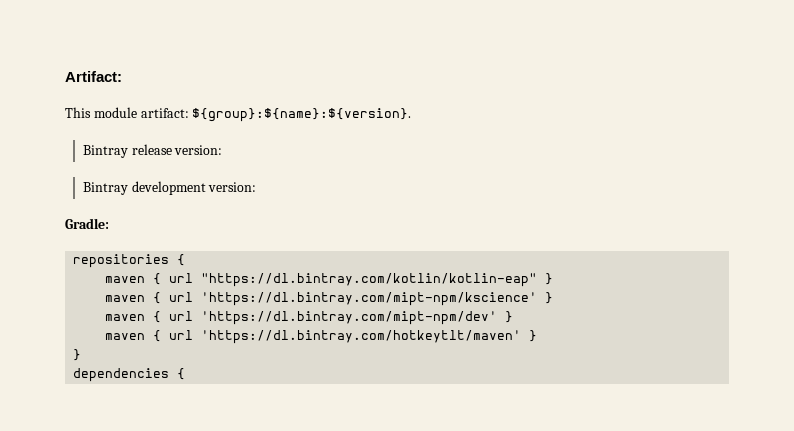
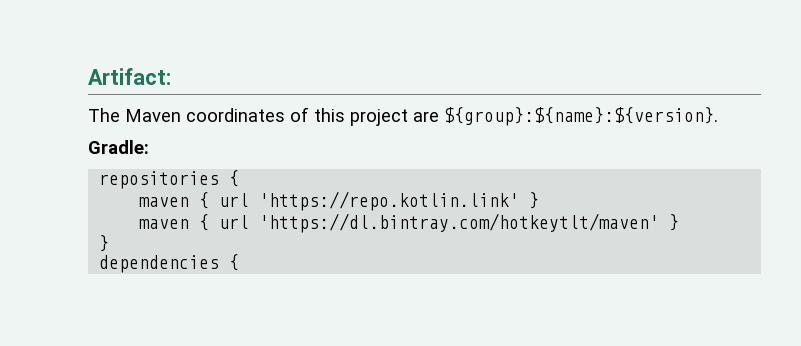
[65,107,412,122] [82,144,223,158] [82,181,257,195] This module artifact: ${group}:${name}:${version}. // Bintray release version: // Bintray development version: -> [88,107,718,126] The Maven coordinates of this project are ${group}:${name}:${version}.
[201,273,554,287] [105,292,554,306] [105,311,498,325] "https://dl.bintray.com/kotlin/kotlin-eap" } // maven { url 'https://dl.bintray.com/mipt-npm/kscience' } // maven { url 'https://dl.bintray.com/mipt-npm/dev' -> [259,191,520,211] 'https://repo.kotlin.link'

